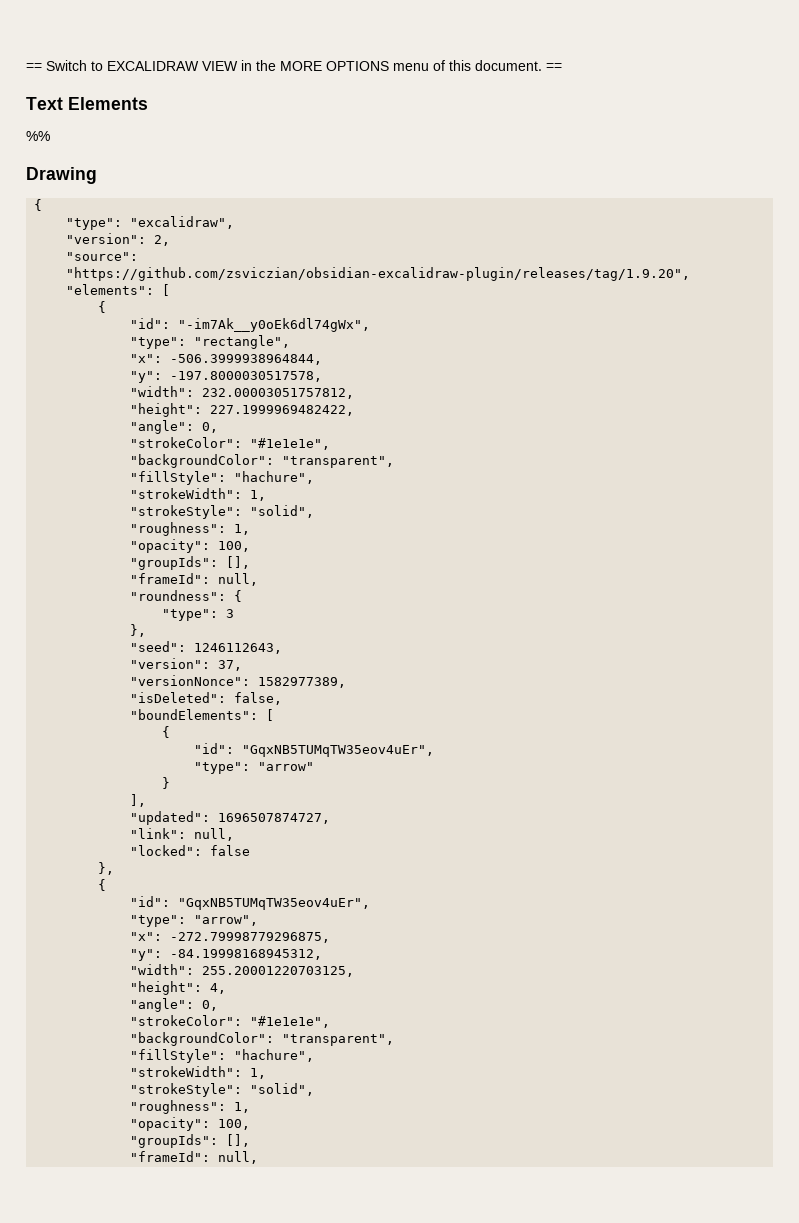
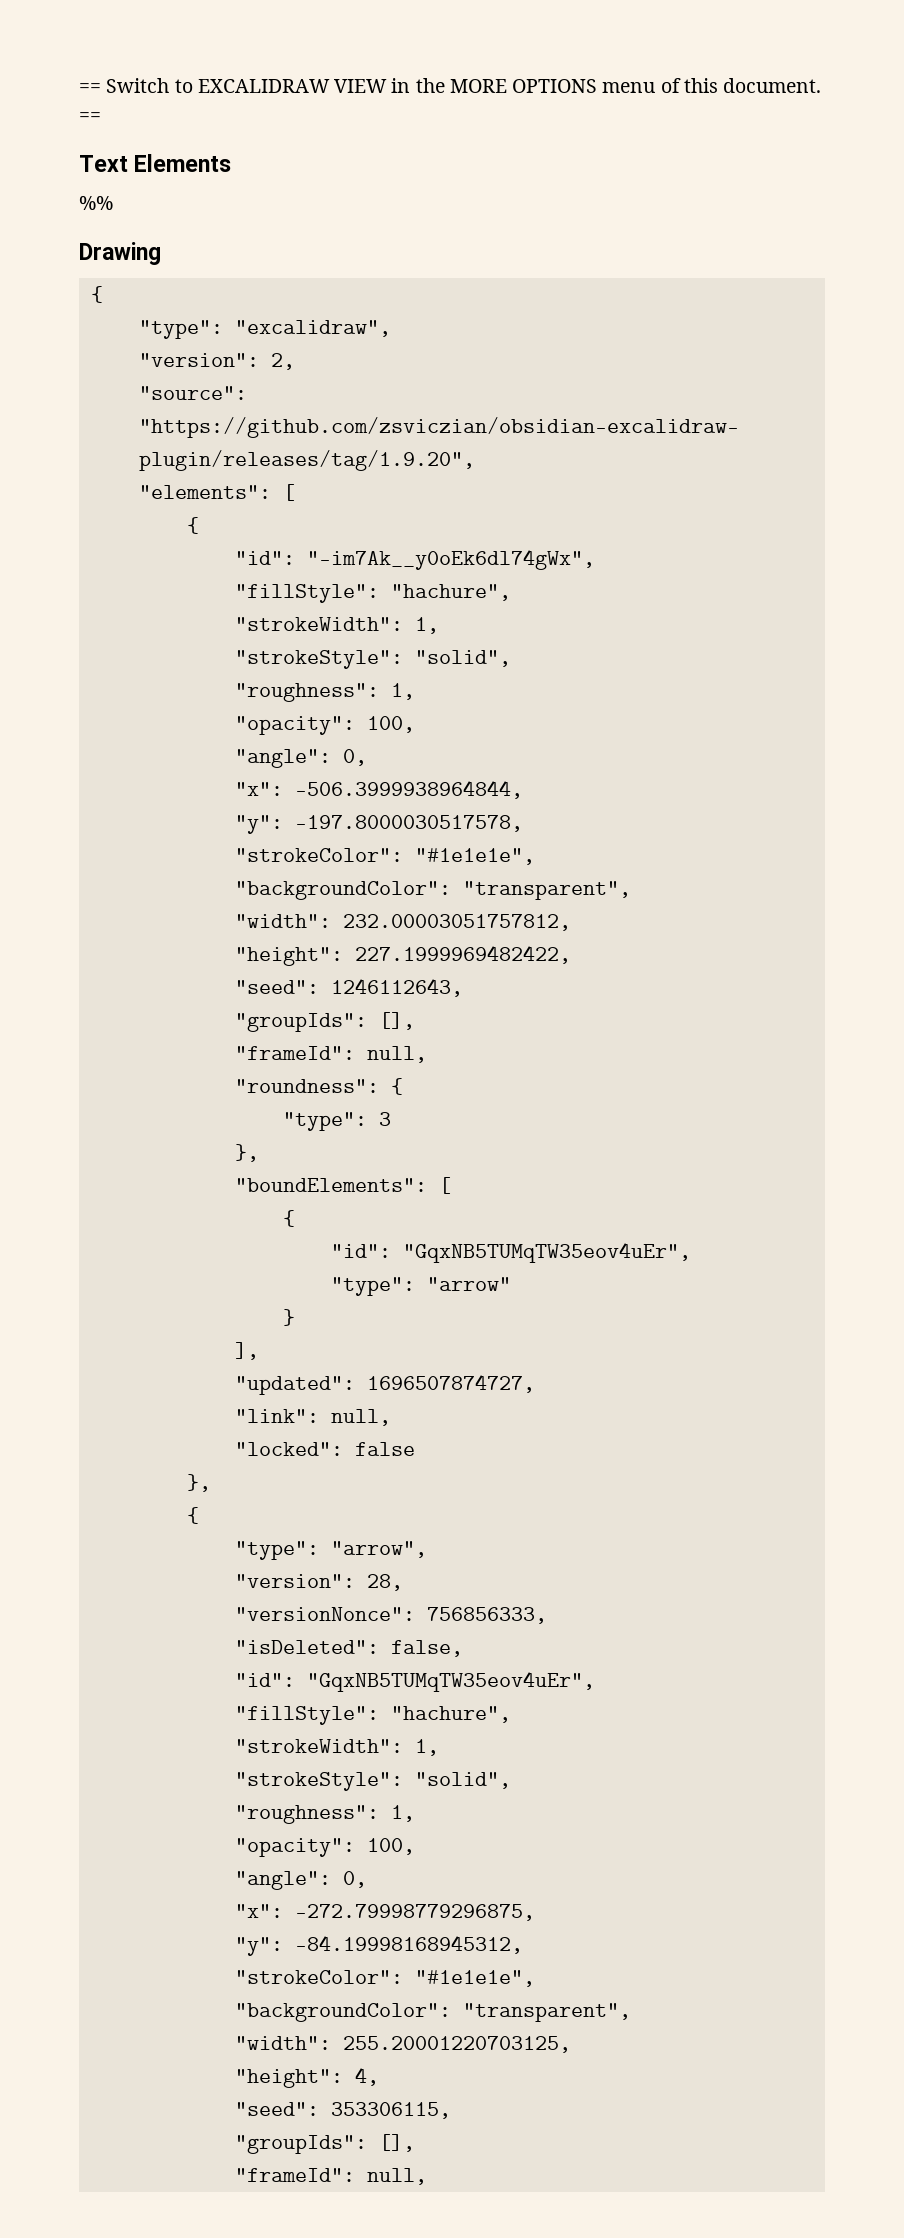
[130,335,291,349] [130,354,323,365] [130,371,323,383] [130,386,355,399] [130,403,355,417] [130,420,219,434] [130,437,331,450] [130,454,395,468] // "type": "rectangle", // "x": -506.3999938964844, // "y": -197.8000030517578, // "width": 232.00003051757812, // "height": 227.1999969482422, // "angle": 0, // "strokeColor": "#1e1e1e", // "backgroundColor": "transparent", -> (595, 559) none
(251, 546) none -> [234,749,367,768] [234,780,523,799] [234,815,523,834] [234,848,535,865] [234,881,631,900] [234,914,571,931] [234,945,571,966] [234,978,463,997] // "angle": 0, // "x": -506.3999938964844, // "y": -197.8000030517578, // "strokeColor": "#1e1e1e", // "backgroundColor": "transparent", // "width": 232.00003051757812, // "height": 227.1999969482422, // "seed": 1246112643,
[130,641,283,654] [130,658,243,671] [130,675,347,688] [130,692,283,705] // "seed": 1246112643, // "version": 37, // "versionNonce": 1582977389, // "isDeleted": false, -> (259, 1153) none
[130,896,371,910] // "id": "GqxNB5TUMqTW35eov4uEr", -> (199, 1515) none
[130,932,331,943] [130,949,323,961] [130,964,355,977] [130,981,227,995] [130,998,219,1012] [130,1015,331,1028] [130,1032,395,1046] "x": -272.79998779296875, // "y": -84.19998168945312, // "width": 255.20001220703125, // "height": 4, // "angle": 0, // "strokeColor": "#1e1e1e", // "backgroundColor": "transparent", -> [234,1574,403,1591] [234,1607,547,1624] [234,1640,463,1657] [234,1671,595,1692] "version": 28, // "versionNonce": 756856333, // "isDeleted": false, // "id": "GqxNB5TUMqTW35eov4uEr",
(251, 1124) none -> [234,1871,367,1890] [234,1904,535,1921] [234,1935,523,1956] [234,1970,535,1987] [234,2003,631,2022] [234,2036,571,2053] [234,2067,379,2088] [234,2102,451,2119] // "angle": 0, // "x": -272.79998779296875, // "y": -84.19998168945312, // "strokeColor": "#1e1e1e", // "backgroundColor": "transparent", // "width": 255.20001220703125, // "height": 4, // "seed": 353306115,

